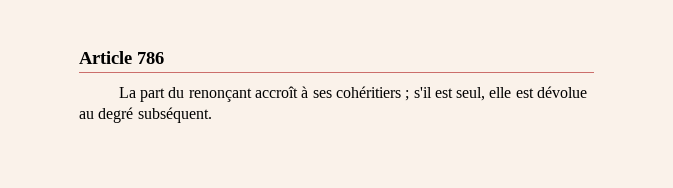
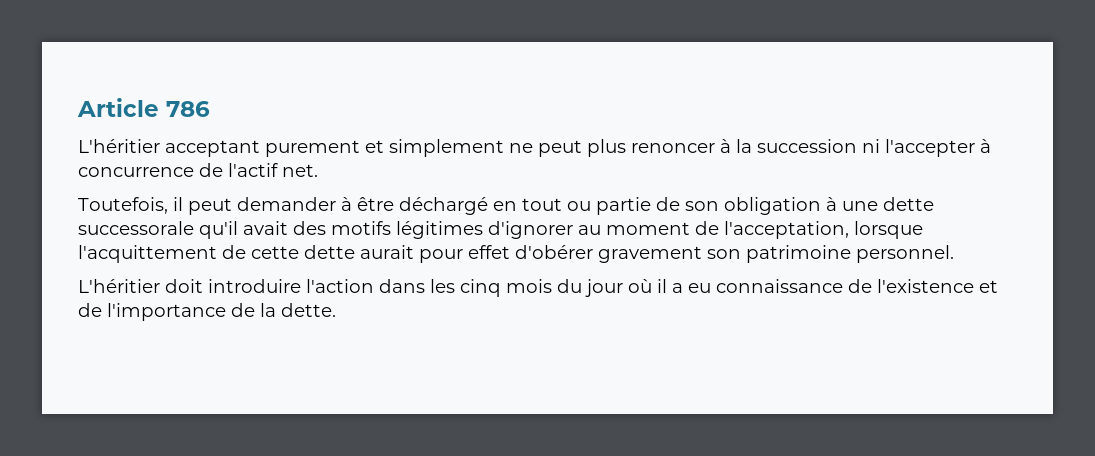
[118,86,588,102] [79,107,212,123] La part du renonçant accroît à ses cohéritiers ; s'il est seul, elle est dévolue au degré subséquent. -> [78,139,991,157] [78,163,318,177] [78,197,934,215] [78,221,923,239] [78,245,954,263] [78,279,998,297] [78,303,336,321] L'héritier acceptant purement et simplement ne peut plus renoncer à la succession ni l'accepter à concurrence de l'actif net. // Toutefois, il peut demander à être déchargé en tout ou partie de son obligation à une dette successorale qu'il avait des motifs légitimes d'ignorer au moment de l'acceptation, lorsque l'acquittement de cette dette aurait pour effet d'obérer gravement son patrimoine personnel. // L'héritier doit introduire l'action dans les cinq mois du jour où il a eu connaissance de l'existence et de l'importance de la dette.

